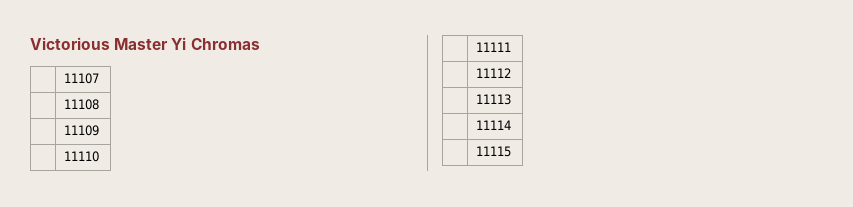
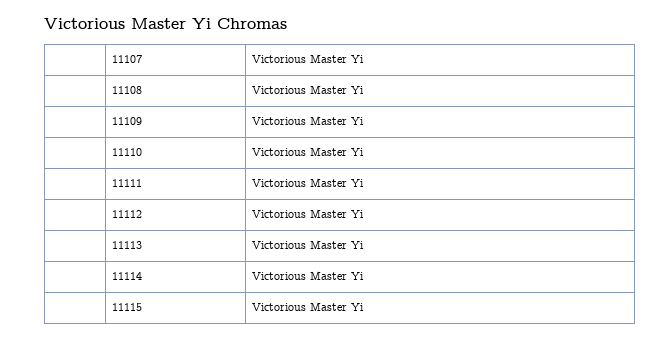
[64,99,100,110] [64,125,100,136] [64,151,100,162] [476,42,512,52] [476,68,512,78] [476,94,512,105] [476,120,512,130] [476,146,512,157] // | 11108 // | 11109 // | 11110 // | 11111 // | 11112 // | 11113 // | 11114 // | 11115 -> [252,54,365,63] [112,86,143,94] [252,85,365,94] [112,117,143,125] [252,116,365,125] [112,148,143,156] [252,147,365,156] [112,179,143,187] [252,178,365,187] [112,210,143,218] [252,209,365,218] [112,241,143,249] [252,240,365,249] [112,272,143,280] [252,271,365,280] [112,303,143,311] [252,302,365,311] | Victorious Master Yi // | 11108 | Victorious Master Yi // | 11109 | Victorious Master Yi // | 11110 | Victorious Master Yi // | 11111 | Victorious Master Yi // | 11112 | Victorious Master Yi // | 11113 | Victorious Master Yi // | 11114 | Victorious Master Yi // | 11115 | Victorious Master Yi

